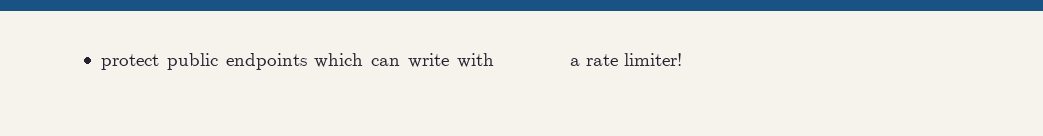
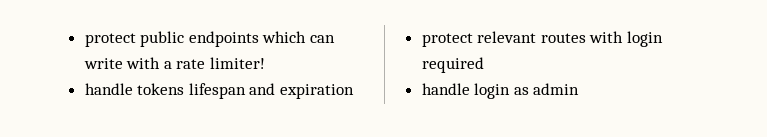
(682, 59) none -> [84,83,355,99] [421,31,664,47] [421,57,484,73] [421,83,580,99] // handle tokens lifespan and expiration // protect relevant routes with login required // handle login as admin

